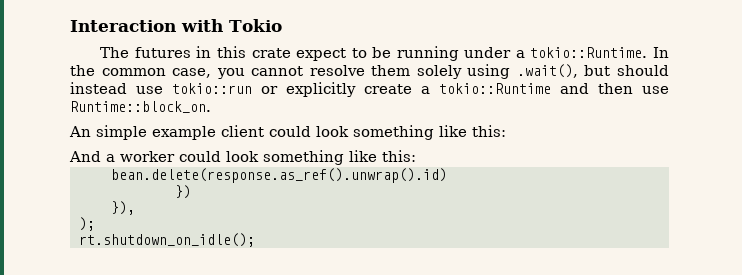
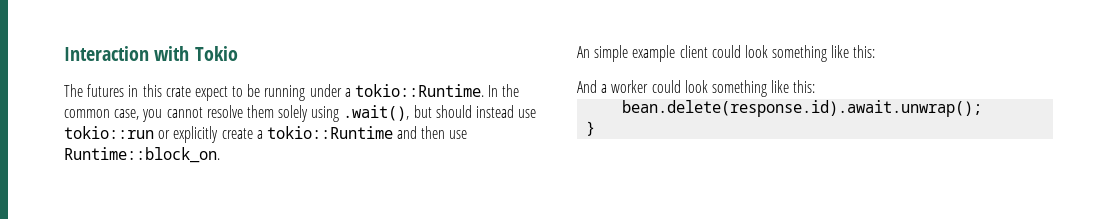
[110,168,447,183] [174,185,191,199] [110,201,135,215] [78,217,95,231] [78,233,255,247] bean.delete(response.as_ref().unwrap().id) // }) // }), // ); // rt.shutdown_on_idle(); -> [622,100,983,117] [586,121,596,136] bean.delete(response.id).await.unwrap(); // }

